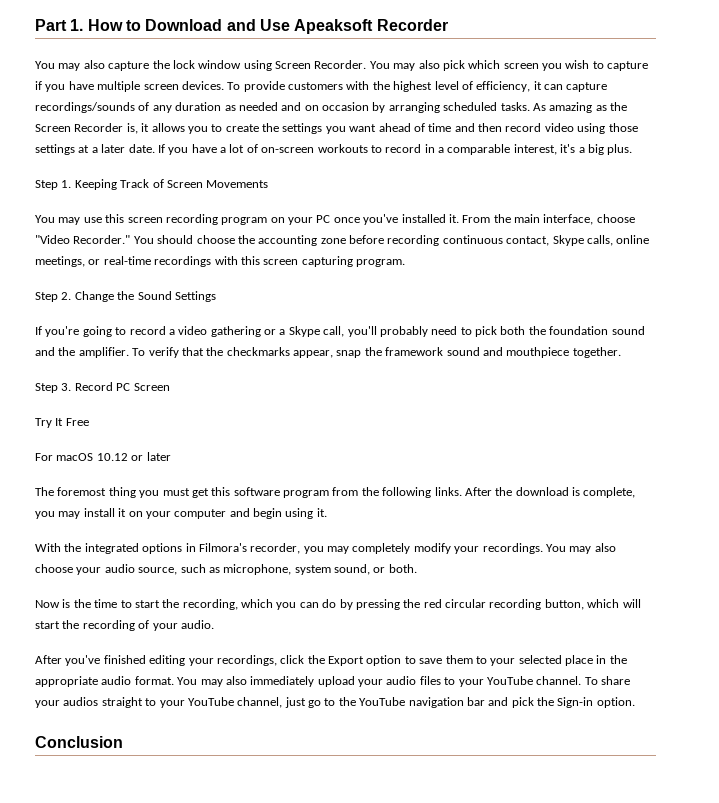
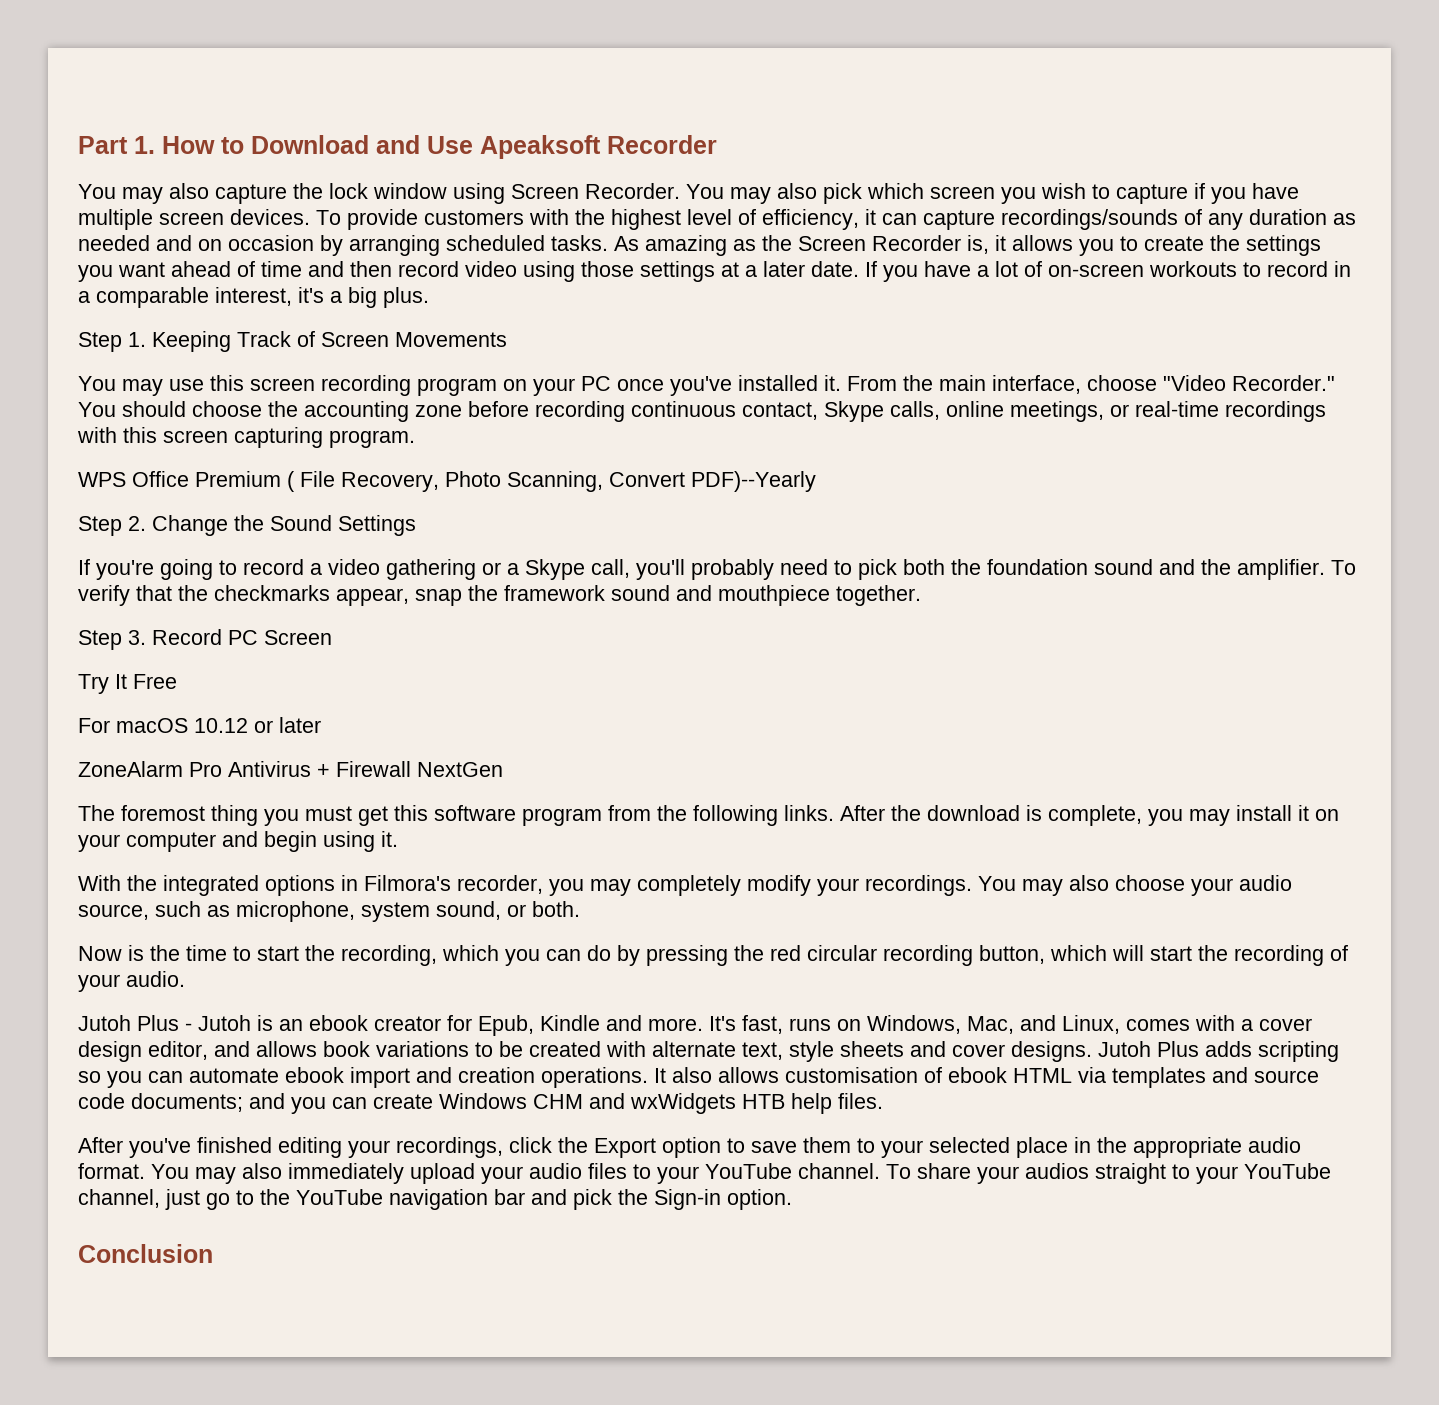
(405, 263) none -> [78,471,816,492] // WPS Office Premium ( File Recovery, Photo Scanning, Convert PDF)--Yearly
(171, 456) none -> [78,761,503,777] // ZoneAlarm Pro Antivirus + Firewall NextGen
(214, 624) none -> [78,1015,1312,1036] [78,1041,1339,1062] [78,1067,1319,1088] [78,1093,883,1114] // Jutoh Plus - Jutoh is an ebook creator for Epub, Kindle and more. It's fast, runs on Windows, Mac, and Linux, comes with a cover design editor, and allows book variations to be created with alternate text, style sheets and cover designs. Jutoh Plus adds scripting so you can automate ebook import and creation operations. It also allows customisation of ebook HTML via templates and source code documents; and you can create Windows CHM and wxWidgets HTB help files.

